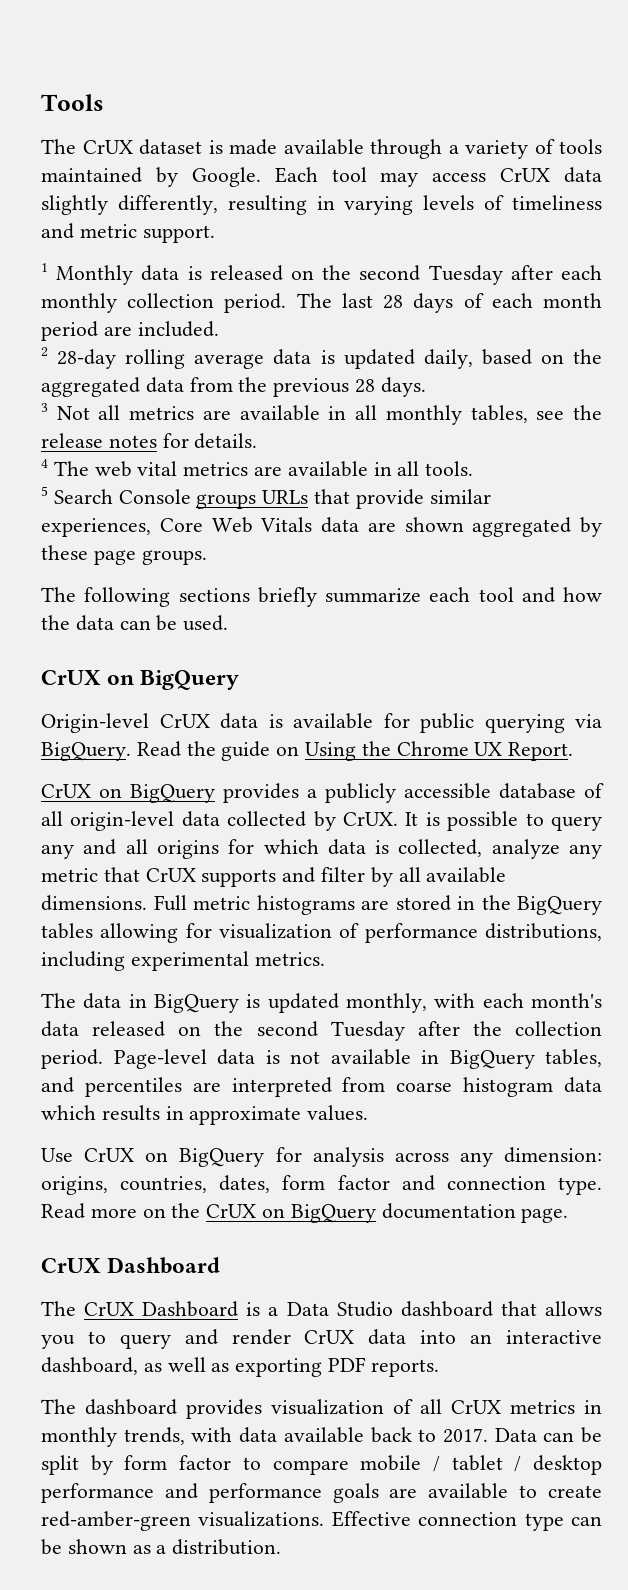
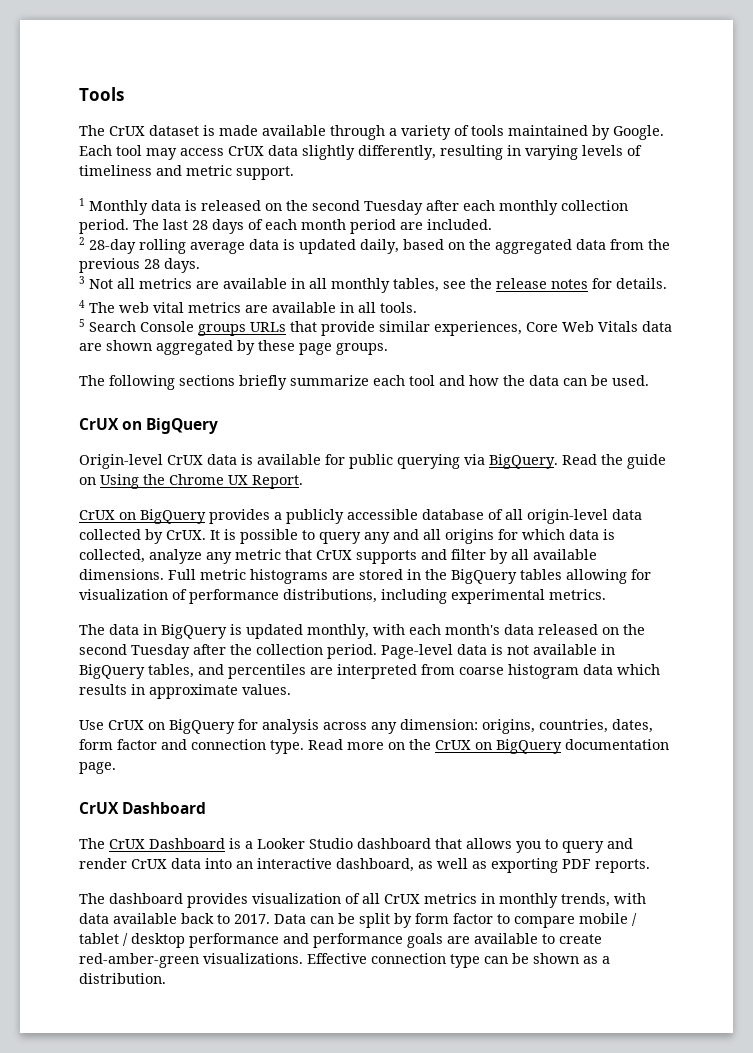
[286,1302,329,1316] Data -> [257,838,305,849] Looker

